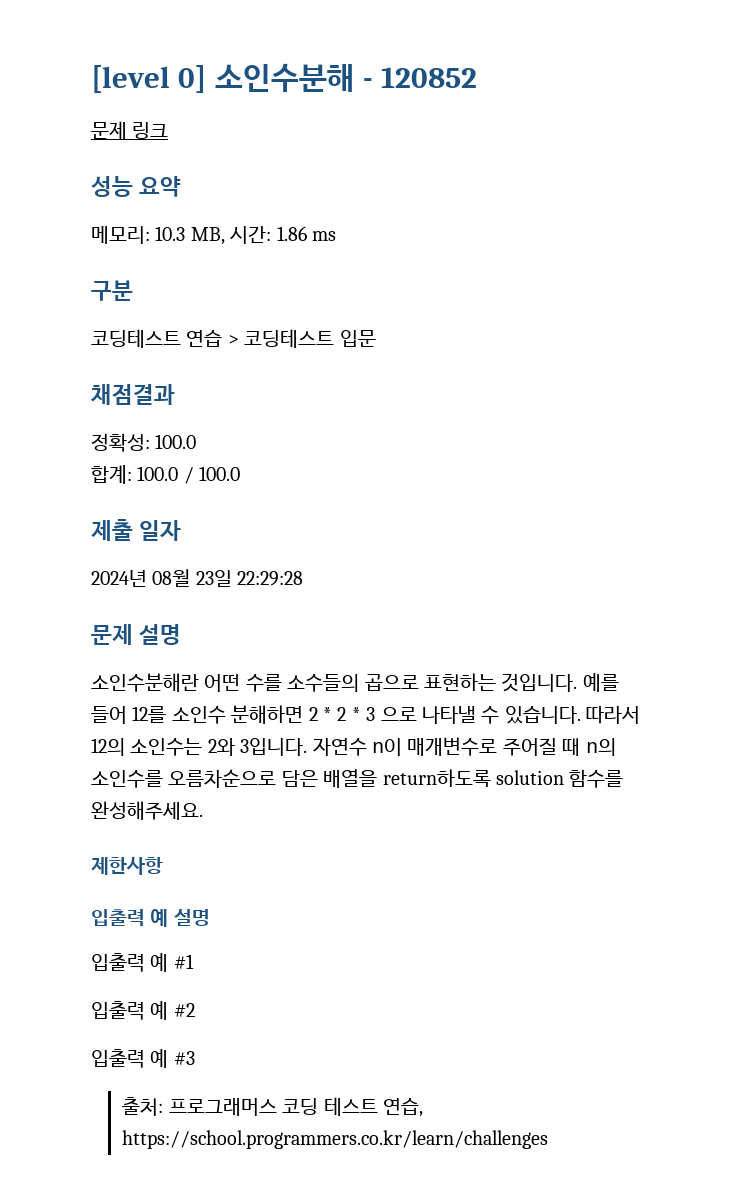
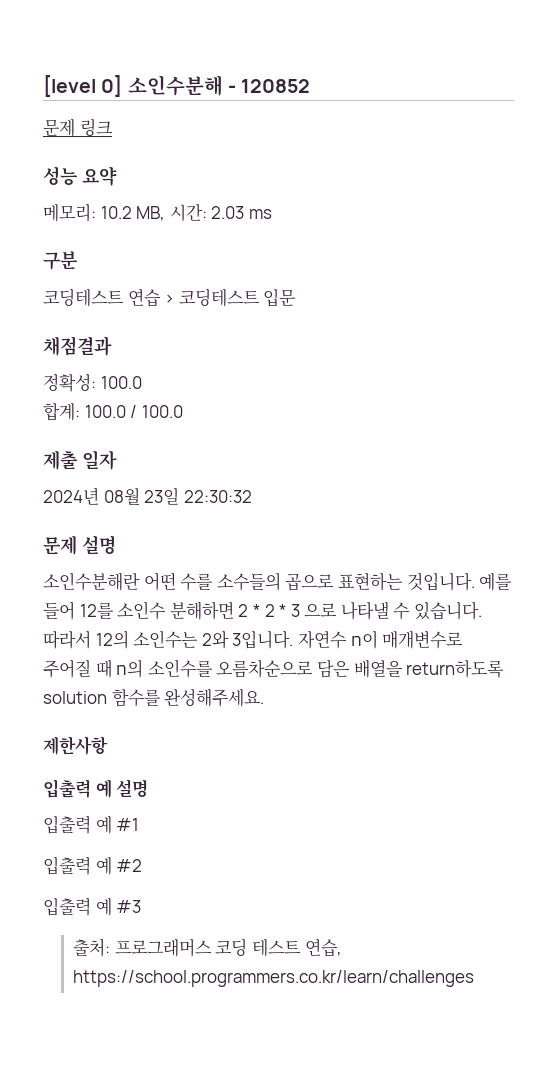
[155,226,186,241] 10.3 -> [100,206,132,219] 10.2
[276,226,307,241] 1.86 -> [211,206,245,219] 2.03
[237,571,304,586] 22:29:28 -> [183,490,252,503] 22:30:32

